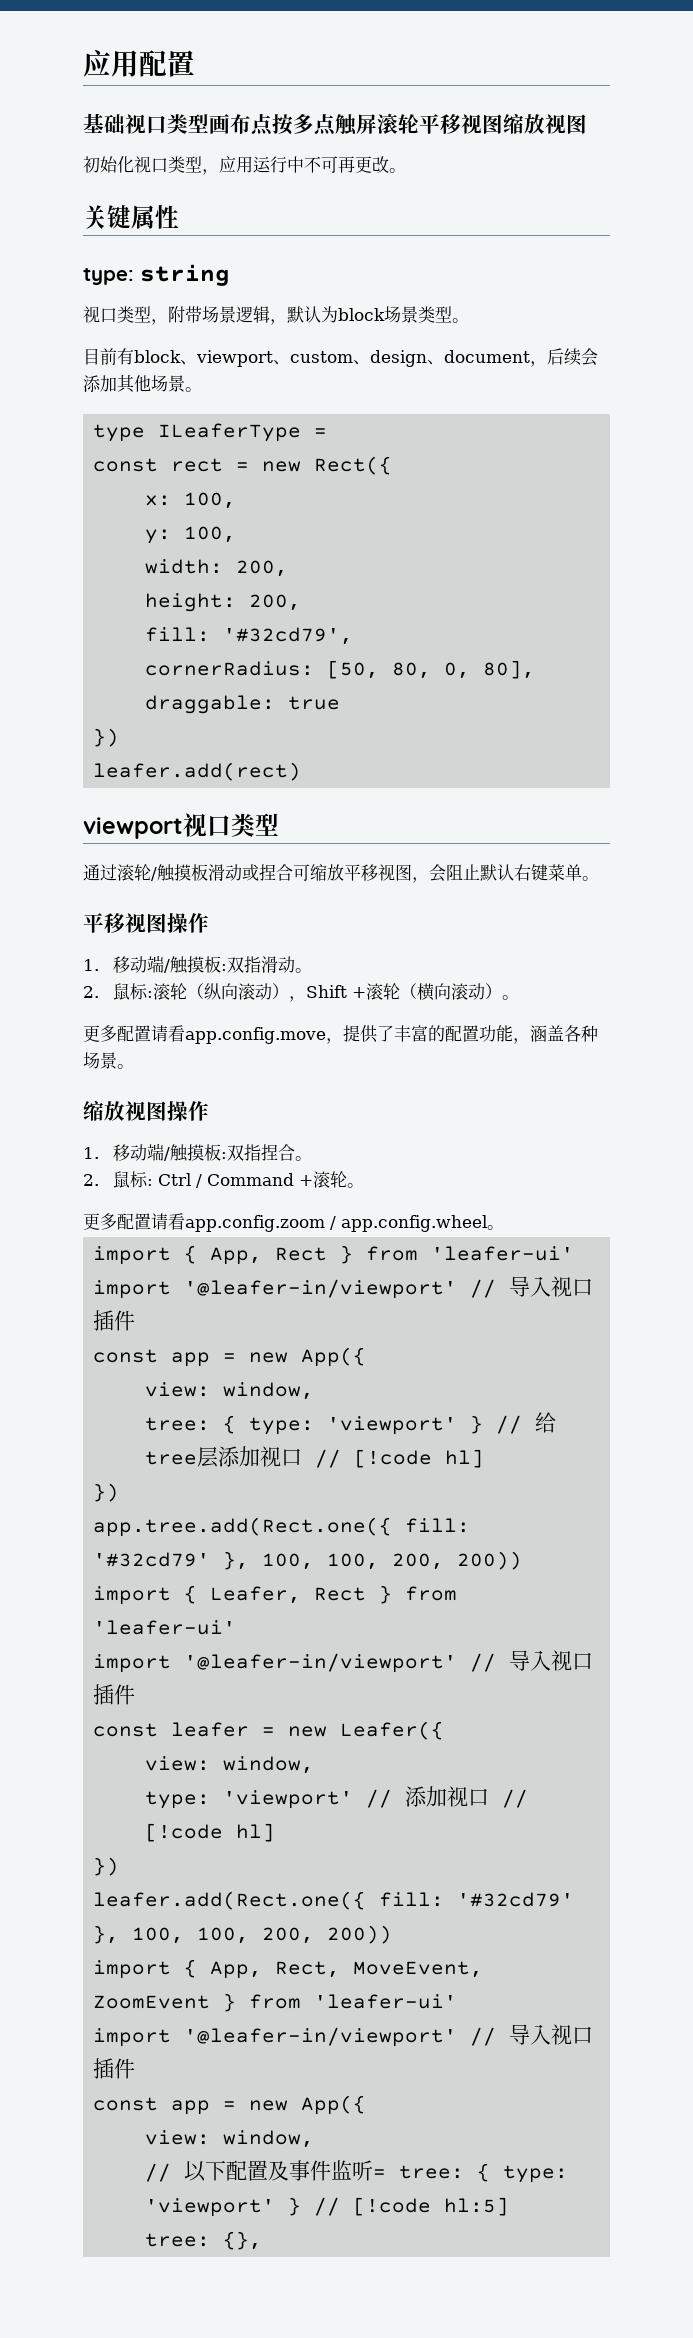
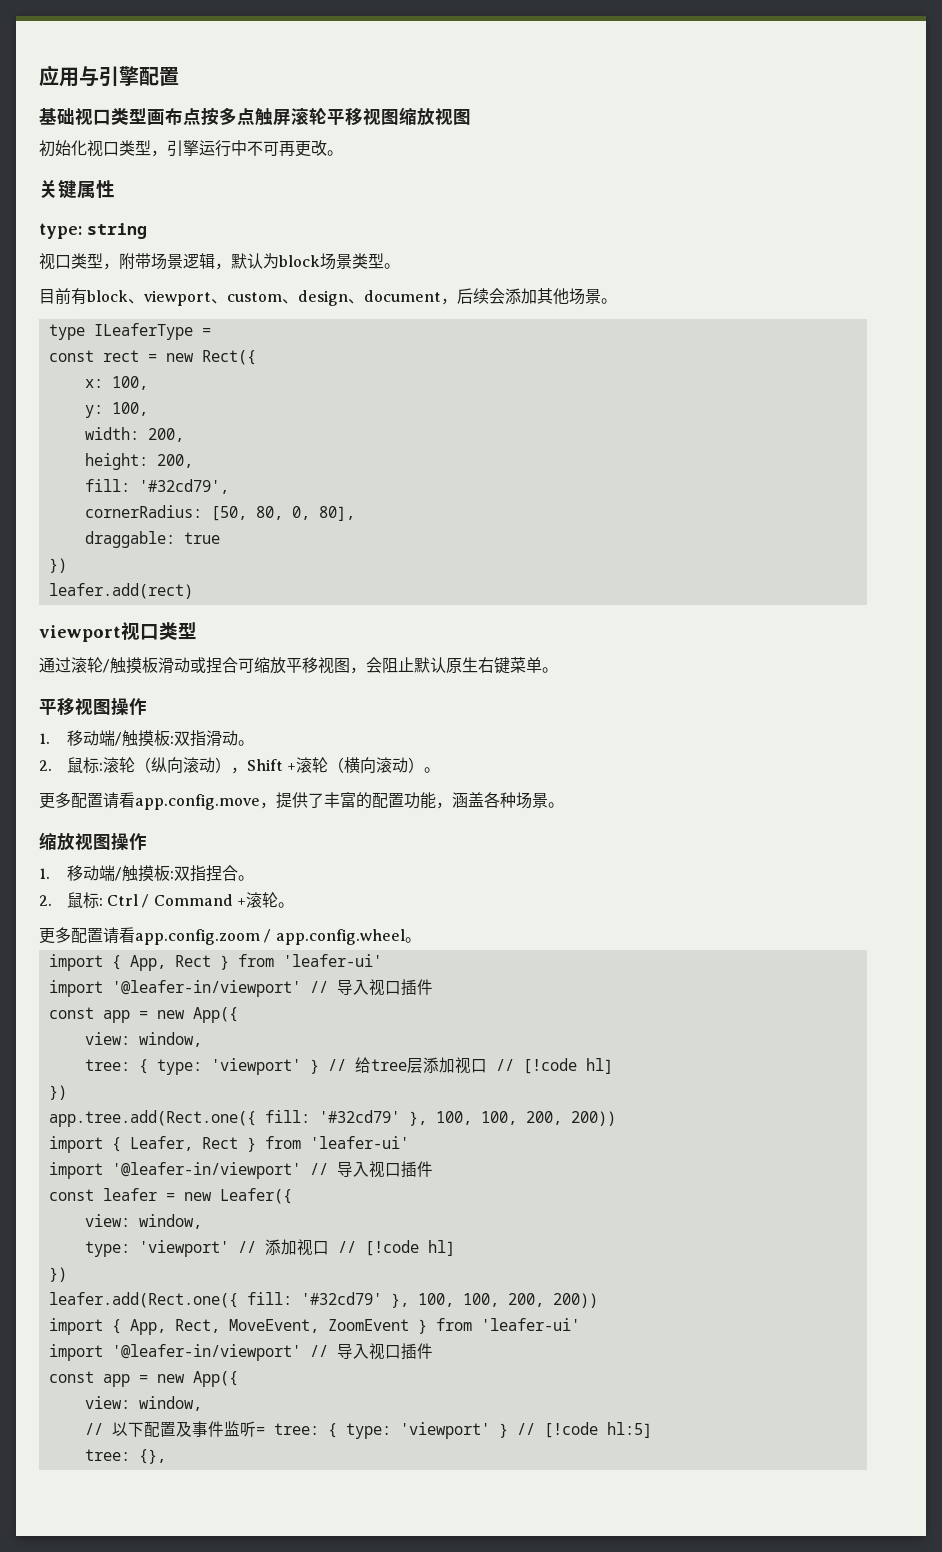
[83,50,139,77] 应用 -> [39,65,139,87] 应用与引擎
[219,156,253,173] 应用 -> [167,140,199,157] 引擎
(514, 872) none -> [446,657,478,673] 原生

